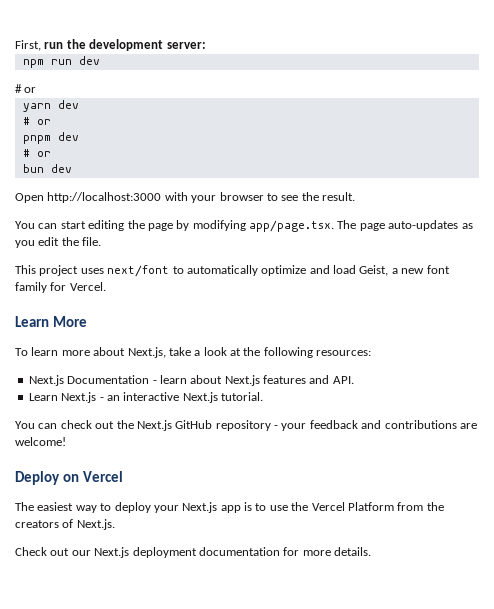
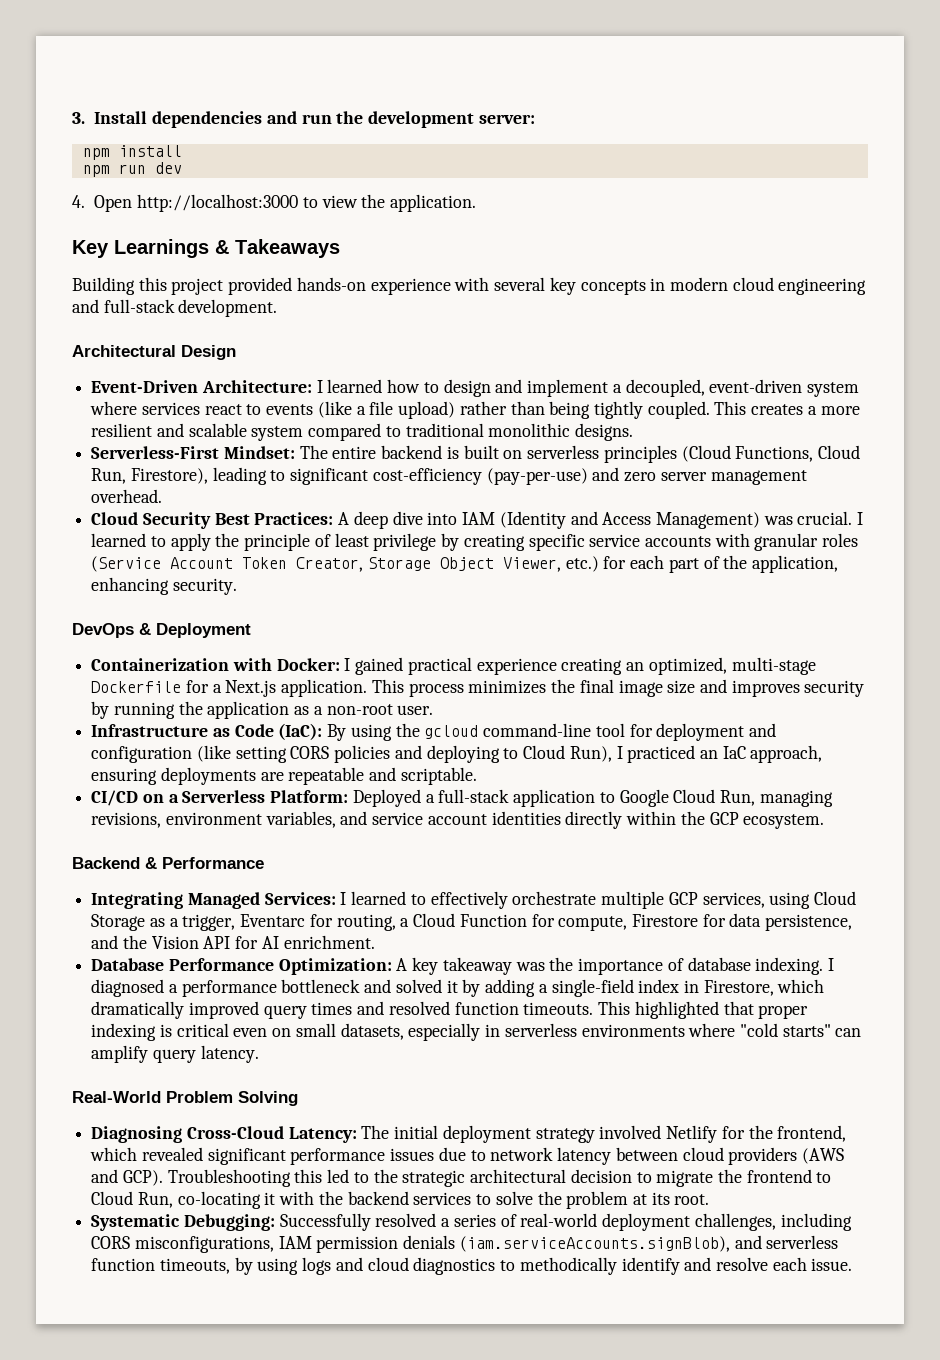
[15,40,41,51] First, -> [72,111,297,128] 3. Install dependencies and
(206, 45) none -> [82,145,182,160] // npm install
[15,84,37,93] [22,100,79,112] [22,117,51,125] [22,132,79,144] [22,149,51,157] [22,164,72,173] [15,192,355,203] [15,220,473,232] [15,237,102,248] [15,265,450,277] [15,282,106,293] [15,316,87,327] [15,347,372,358] [28,375,354,386] [28,392,263,403] [15,420,477,431] [15,437,66,446] [15,471,123,485] [15,502,444,513] [15,519,115,530] [15,547,371,558] # or // yarn dev // # or // pnpm dev // # or // bun dev // Open http://localhost:3000 with your browser to see the result. // You can start editing the page by modifying app/page.tsx. The page auto-updates as you edit the file. // This project uses next/font to automatically optimize and load Geist, a new font family for Vercel. // Learn More // To learn more about Next.js, take a look at the following resources: // Next.js Documentation - learn about Next.js features and API. // Learn Next.js - an interactive Next.js tutorial. // You can check out the Next.js GitHub repository - your feedback and contributions are welcome! // Deploy on Vercel // The easiest way to deploy your Next.js app is to use the Vercel Platform from the creators of Next.js. // Check out our Next.js deployment documentation for more details. -> [72,194,477,212] [72,239,340,258] [72,277,867,295] [72,299,278,317] [72,345,236,360] [91,379,859,397] [90,401,860,419] [91,423,634,441] [91,445,860,463] [91,467,807,485] [91,489,163,503] [91,511,864,529] [91,533,859,551] [91,555,839,573] [91,577,237,595] [72,623,251,638] [91,657,816,675] [91,679,865,697] [91,701,434,719] [91,723,776,741] [91,745,823,763] [91,767,477,785] [91,789,833,807] [91,811,825,829] [72,857,264,869] [91,891,856,909] [91,913,853,931] [91,935,375,949] [91,957,834,975] [91,979,825,997] [91,1001,809,1019] [91,1023,862,1041] [91,1045,259,1063] [72,1091,298,1106] [91,1125,847,1143] [90,1147,844,1165] [91,1169,832,1187] [91,1191,710,1209] [91,1213,852,1231] [91,1235,839,1253] [91,1257,853,1275] 4. Open http://localhost:3000 to view the application. // Key Learnings & Takeaways // Building this project provided hands-on experience with several key concepts in modern cloud engineering and full-stack development. // Architectural Design // Event-Driven Architecture: I learned how to design and implement a decoupled, event-driven system where services react to events (like a file upload) rather than being tightly coupled. This creates a more resilient and scalable system compared to traditional monolithic designs. // Serverless-First Mindset: The entire backend is built on serverless principles (Cloud Functions, Cloud Run, Firestore), leading to significant cost-efficiency (pay-per-use) and zero server management overhead. // Cloud Security Best Practices: A deep dive into IAM (Identity and Access Management) was crucial. I learned to apply the principle of least privilege by creating specific service accounts with granular roles (Service Account Token Creator, Storage Object Viewer, etc.) for each part of the application, enhancing security. // DevOps & Deployment // Containerization with Docker: I gained practical experience creating an optimized, multi-stage Dockerfile for a Next.js application. This process minimizes the final image size and improves security by running the application as a non-root user. // Infrastructure as Code (IaC): By using the gcloud command-line tool for deployment and configuration (like setting CORS policies and deploying to Cloud Run), I practiced an IaC approach, ensuring deployments are repeatable and scriptable. // CI/CD on a Serverless Platform: Deployed a full-stack application to Google Cloud Run, managing revisions, environment variables, and service account identities directly within the GCP ecosystem. // Backend & Performance // Integrating Managed Services: I learned to effectively orchestrate multiple GCP services, using Cloud Storage as a trigger, Eventarc for routing, a Cloud Function for compute, Firestore for data persistence, and the Vision API for AI enrichment. // Database Performance Optimization: A key takeaway was the importance of database indexing. I diagnosed a performance bottleneck and solved it by adding a single-field index in Firestore, which dramatically improved query times and resolved function timeouts. This highlighted that proper indexing is critical even on small datasets, especially in serverless environments where "cold starts" can amplify query latency. // Real-World Problem Solving // Diagnosing Cross-Cloud Latency: The initial deployment strategy involved Netlify for the frontend, which revealed significant performance issues due to network latency between cloud providers (AWS and GCP). Troubleshooting this led to the strategic architectural decision to migrate the frontend to Cloud Run, co-locating it with the backend services to solve the problem at its root. // Systematic Debugging: Successfully resolved a series of real-world deployment challenges, including CORS misconfigurations, IAM permission denials (iam.serviceAccounts.signBlob), and serverless function timeouts, by using logs and cloud diagnostics to methodically identify and resolve each issue.

